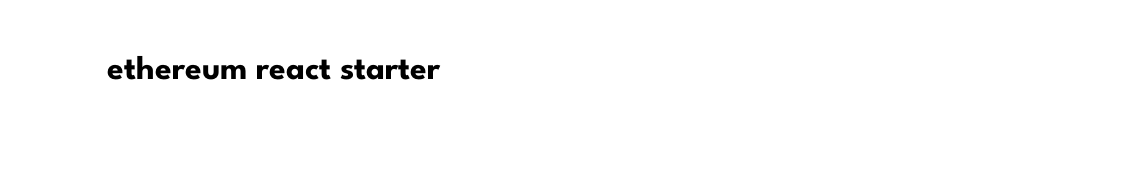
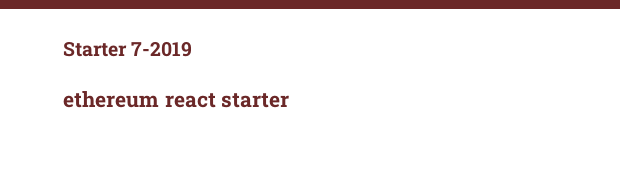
(107, 67) none -> [63,41,193,57] Starter 7-2019 //

